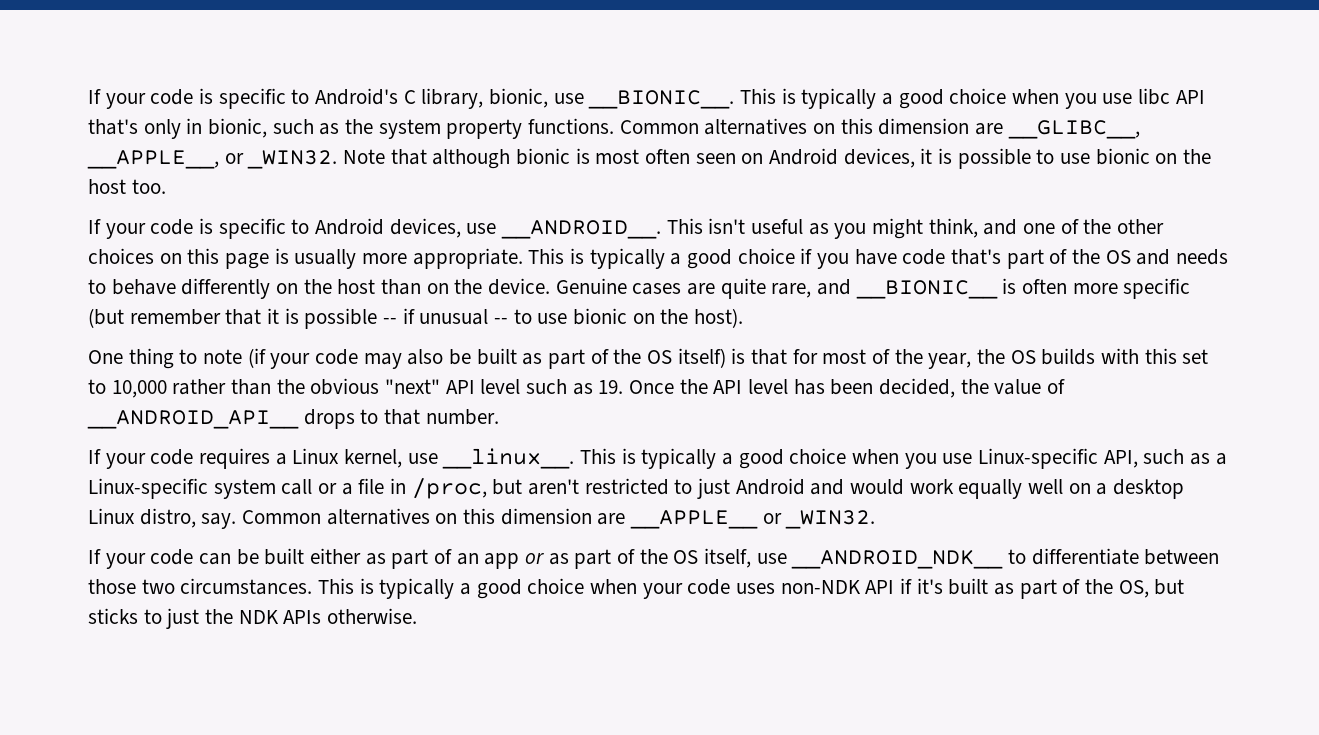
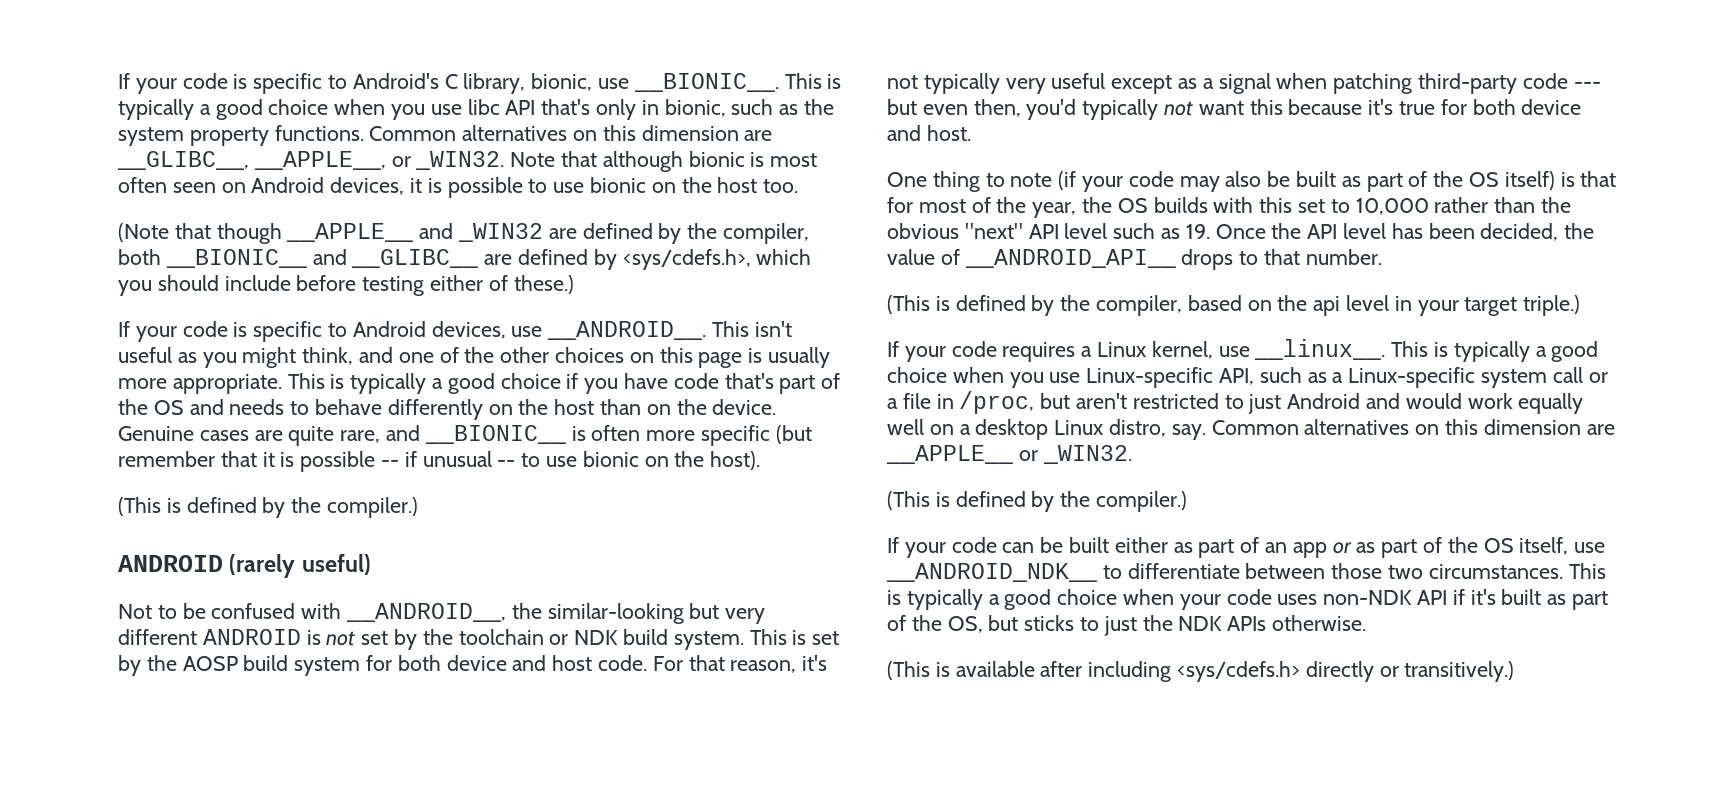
(166, 186) none -> [118,223,810,244] [118,249,812,270] [118,275,574,296] // (Note that though __APPLE__ and _WIN32 are defined by the compiler, both __BIONIC__ and __GLIBC__ are defined by <sys/cdefs.h>, which you should include before testing either of these.)
(744, 318) none -> [118,497,419,518] [118,554,371,578] [118,603,766,624] [118,629,840,650] [118,655,828,676] [887,73,1601,94] [887,99,1582,120] [887,125,971,141] // (This is defined by the compiler.) // ANDROID (rarely useful) // Not to be confused with __ANDROID__, the similar-looking but very different ANDROID is not set by the toolchain or NDK build system. This is set by the AOSP build system for both device and host code. For that reason, it's not typically very useful except as a signal when patching third-party code --- but even then, you'd typically not want this because it's true for both device and host.
(499, 417) none -> [887,295,1581,316] // (This is defined by the compiler, based on the api level in your target triple.)
(876, 519) none -> [887,491,1188,512] // (This is defined by the compiler.)
(418, 616) none -> [887,661,1515,682] // (This is available after including <sys/cdefs.h> directly or transitively.)

